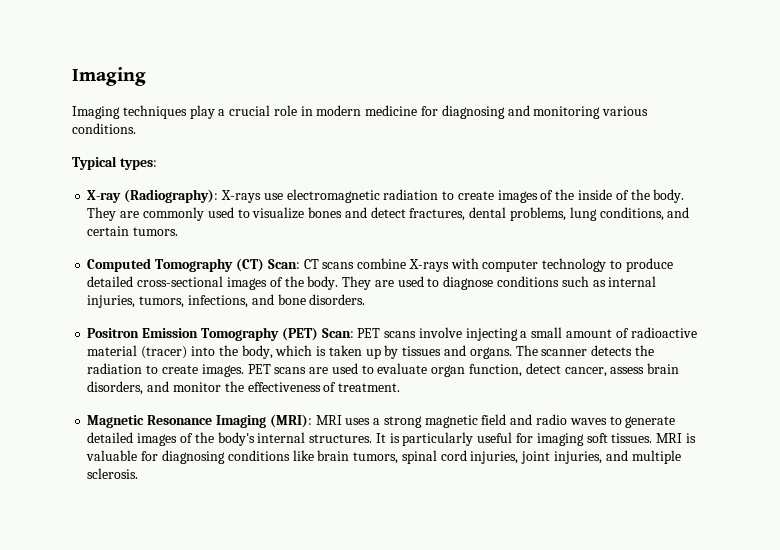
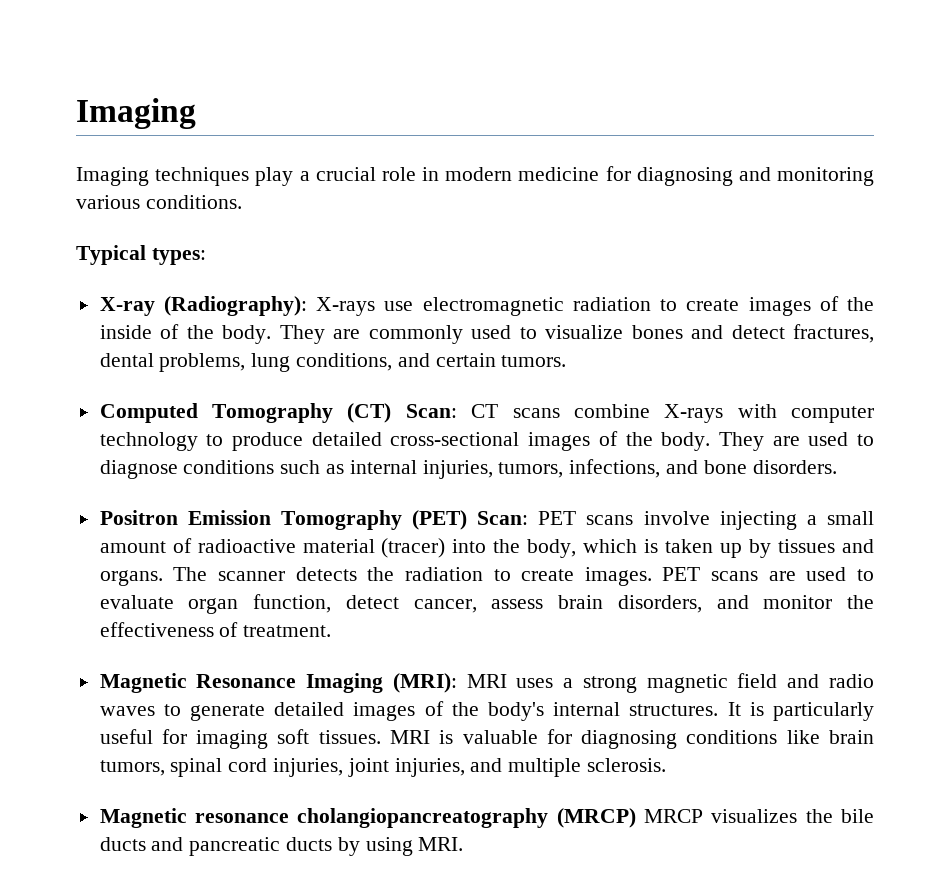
(139, 473) none -> [99,808,874,828] [99,837,464,856] // Magnetic resonance cholangiopancreatography (MRCP) MRCP visualizes the bile ducts and pancreatic ducts by using MRI.

